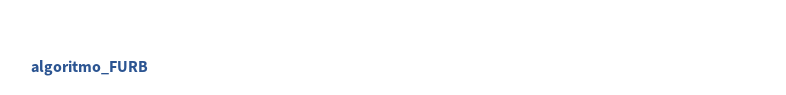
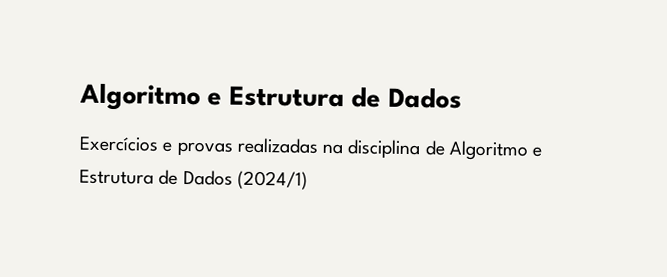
[31,60,148,76] algoritmo_FURB -> [79,83,462,112] [79,136,543,161] [79,169,308,190] Algoritmo e Estrutura de Dados // Exercícios e provas realizadas na disciplina de Algoritmo e Estrutura de Dados (2024/1)

